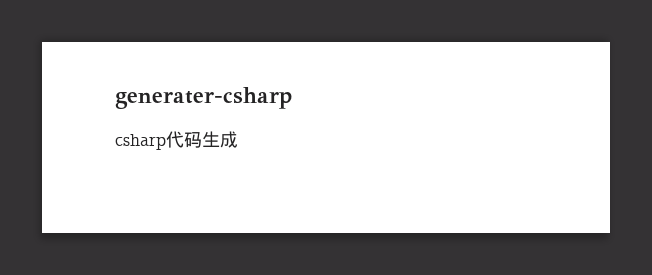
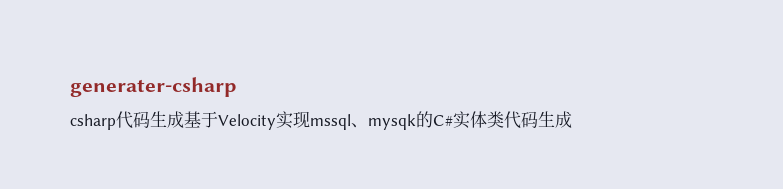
(238, 139) none -> [184,111,572,130] 基于Velocity实现mssql、mysqk的C#实体类代码生成

